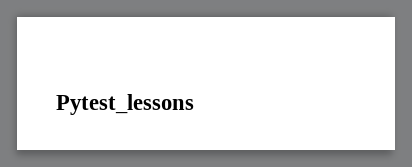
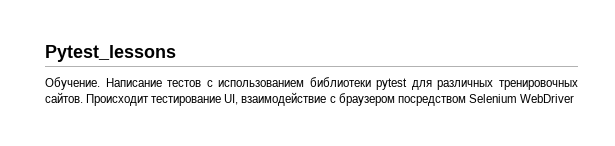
(194, 104) none -> [45,77,578,90] [45,92,574,106] // Обучение. Написание тестов с использованием библиотеки pytest для различных тренировочных сайтов. Происходит тестирование UI, взаимодействие с браузером посредством Selenium WebDriver

